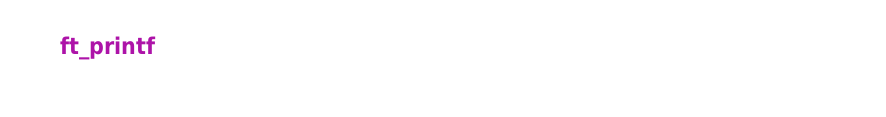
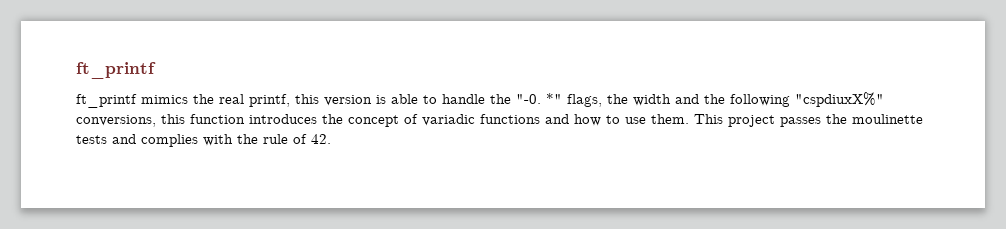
[60,36,156,60] ft_printf -> [76,62,156,79] [76,92,884,108] [76,114,923,127] [76,134,331,147] ft_printf // ft_printf mimics the real printf, this version is able to handle the "-0. *" flags, the width and the following "cspdiuxX%" conversions, this function introduces the concept of variadic functions and how to use them. This project passes the moulinette tests and complies with the rule of 42.

